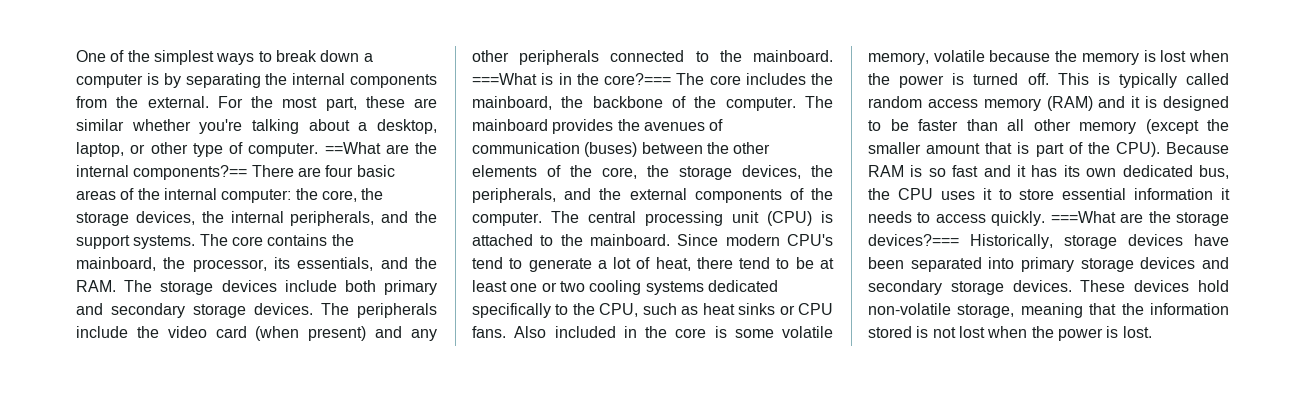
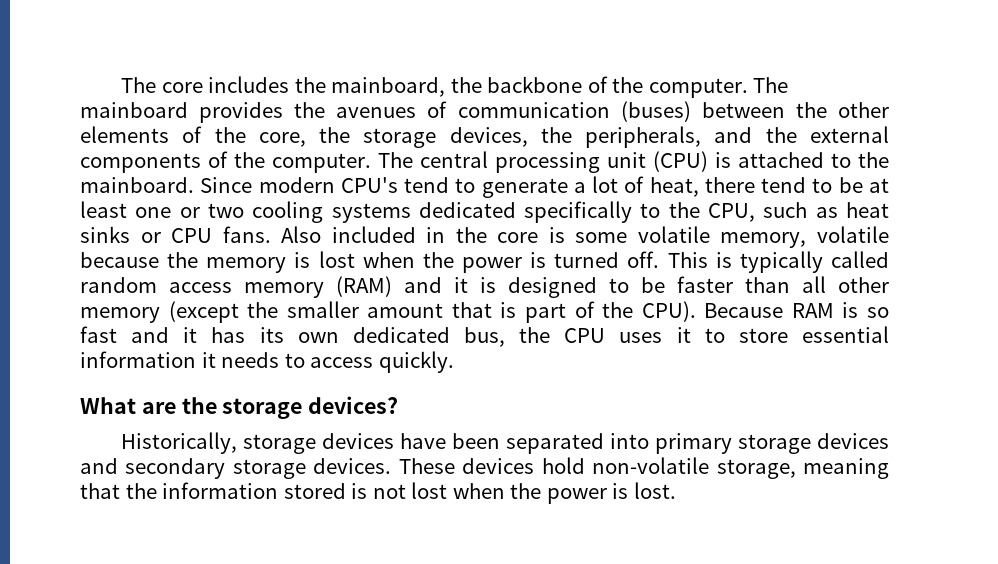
[76,50,373,65] [76,73,438,88] [76,96,437,111] [76,119,437,134] [76,142,437,157] [76,165,395,180] [76,188,384,203] [76,211,437,226] [76,234,354,249] [76,257,437,272] [76,280,437,295] [76,303,437,318] [76,326,437,341] [472,50,833,65] [472,73,671,85] One of the simplest ways to break down a computer is by separating the internal components from the external. For the most part, these are similar whether you're talking about a desktop, laptop, or other type of computer. ==What are the internal components?== There are four basic areas of the internal computer: the core, the storage devices, the internal peripherals, and the support systems. The core contains the mainboard, the processor, its essentials, and the RAM. The storage devices include both primary and secondary storage devices. The peripherals include the video card (when present) and any other peripherals connected to the mainboard. ===What is in the core?=== -> (121, 85) none
[1050,211,1116,223] ===What -> [80,397,136,414] // What
[868,234,959,246] devices?=== -> [308,396,399,414] devices? //

